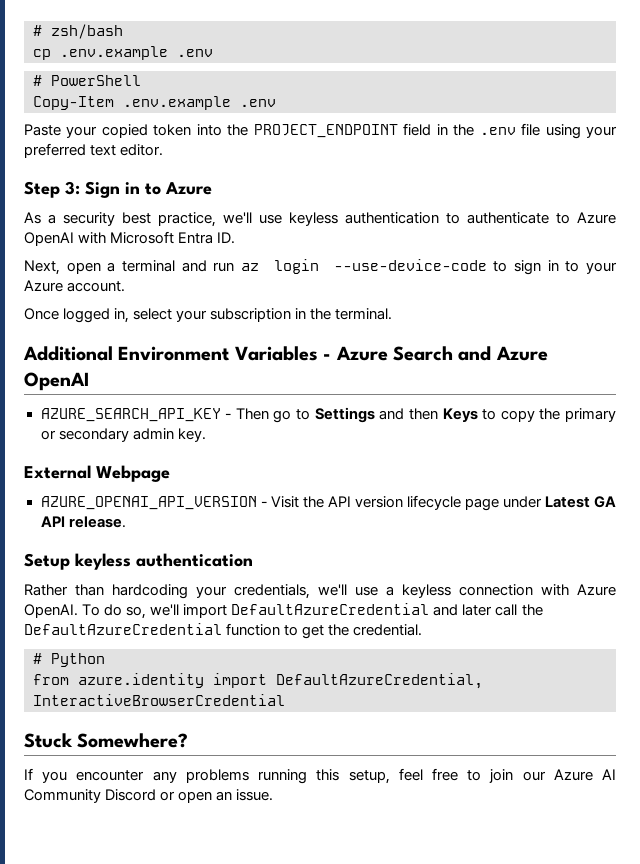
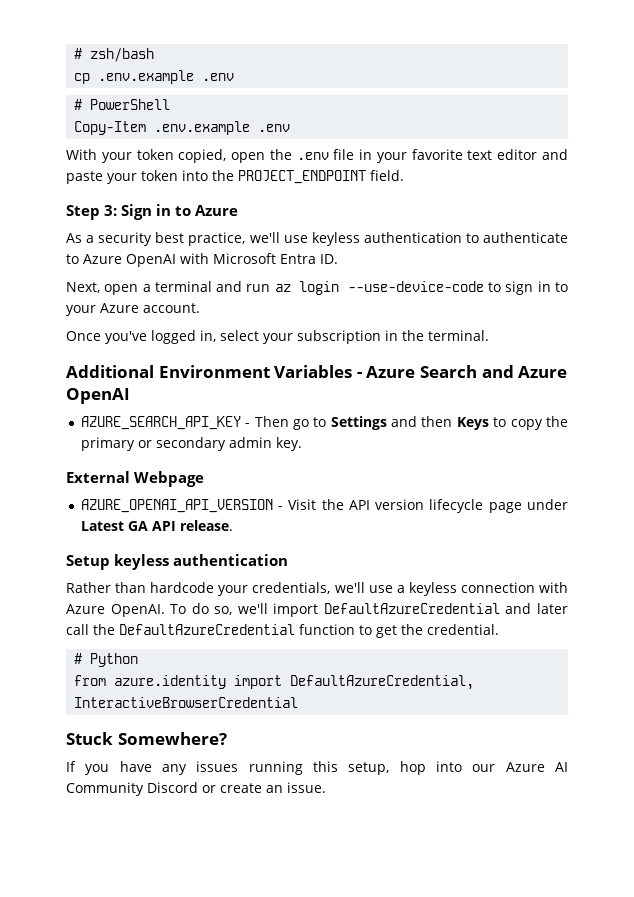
[24,123,617,139] [24,143,164,158] Paste your copied token into the PROJECT_ENDPOINT field in the .env file using your preferred text editor. -> [66,149,568,163] [66,170,404,184] With your token copied, open the .env file in your favorite text editor and paste your token into the PROJECT_ENDPOINT field.
(59, 314) none -> [105,331,147,344] you've
[112,584,188,599] hardcoding -> [150,582,215,593] hardcode
[76,768,514,784] encounter any problems running this setup, feel free to join -> [119,761,462,775] have any issues running this setup, hop into
[178,791,213,803] open -> [220,783,262,793] create

